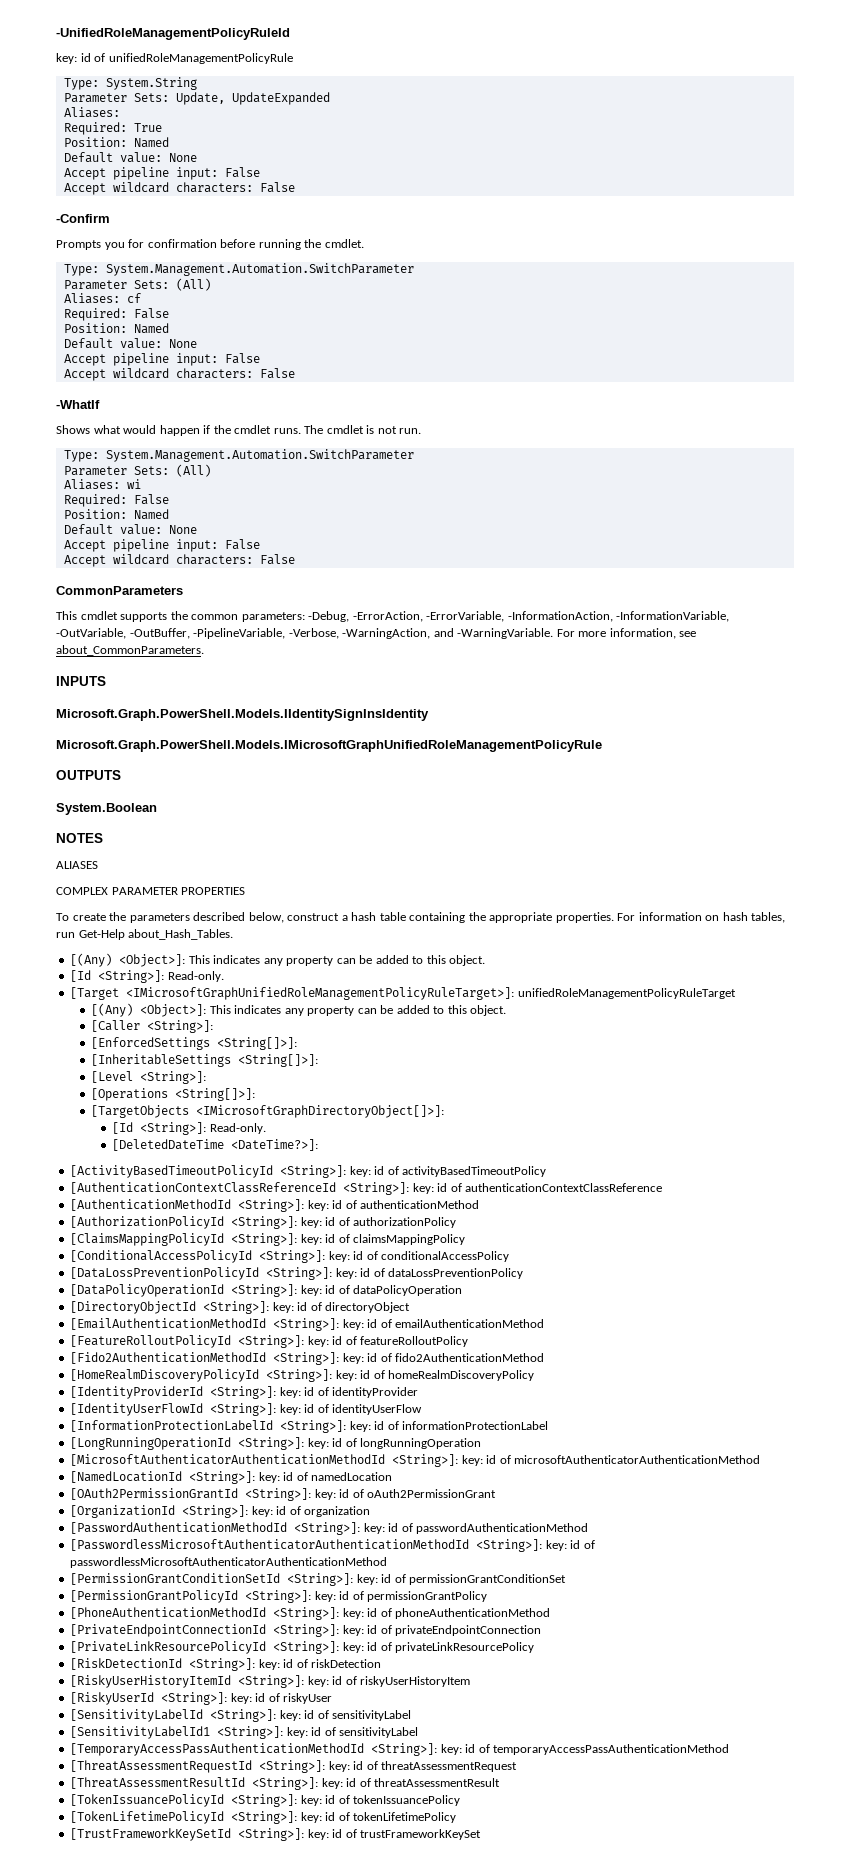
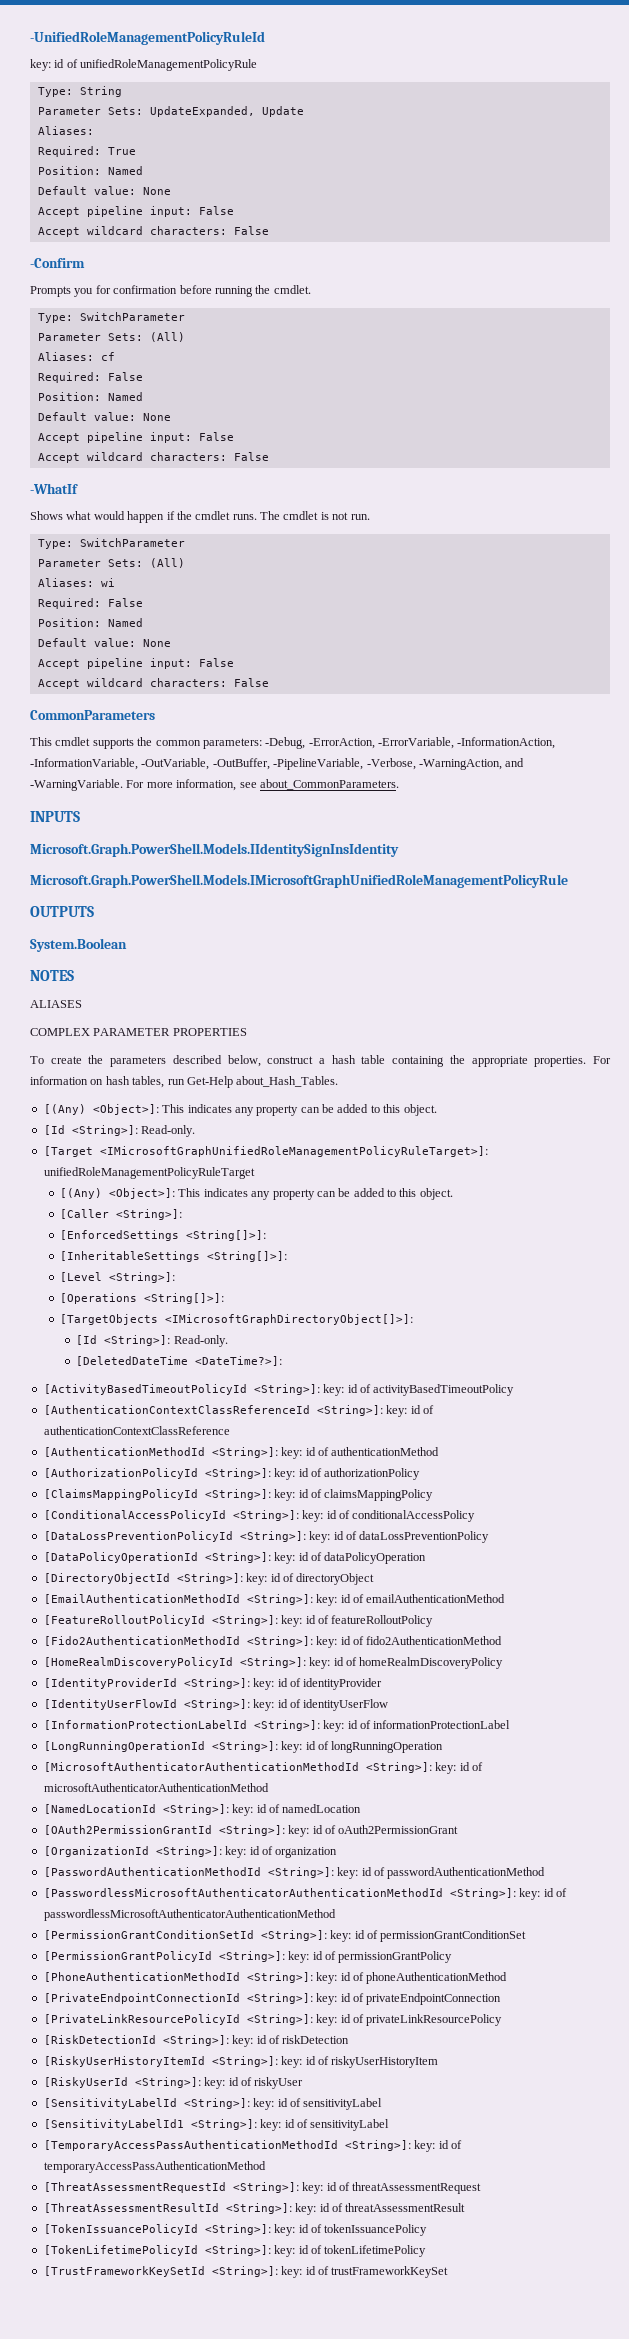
[105,77,197,90] [63,92,330,105] System.String // Parameter Sets: Update, UpdateExpanded -> [79,86,122,97] [37,106,304,117] String // Parameter Sets: UpdateExpanded, Update
[105,263,414,276] System.Management.Automation.SwitchParameter -> [79,312,185,321] SwitchParameter
[105,449,414,462] System.Management.Automation.SwitchParameter -> [79,538,185,547] SwitchParameter

